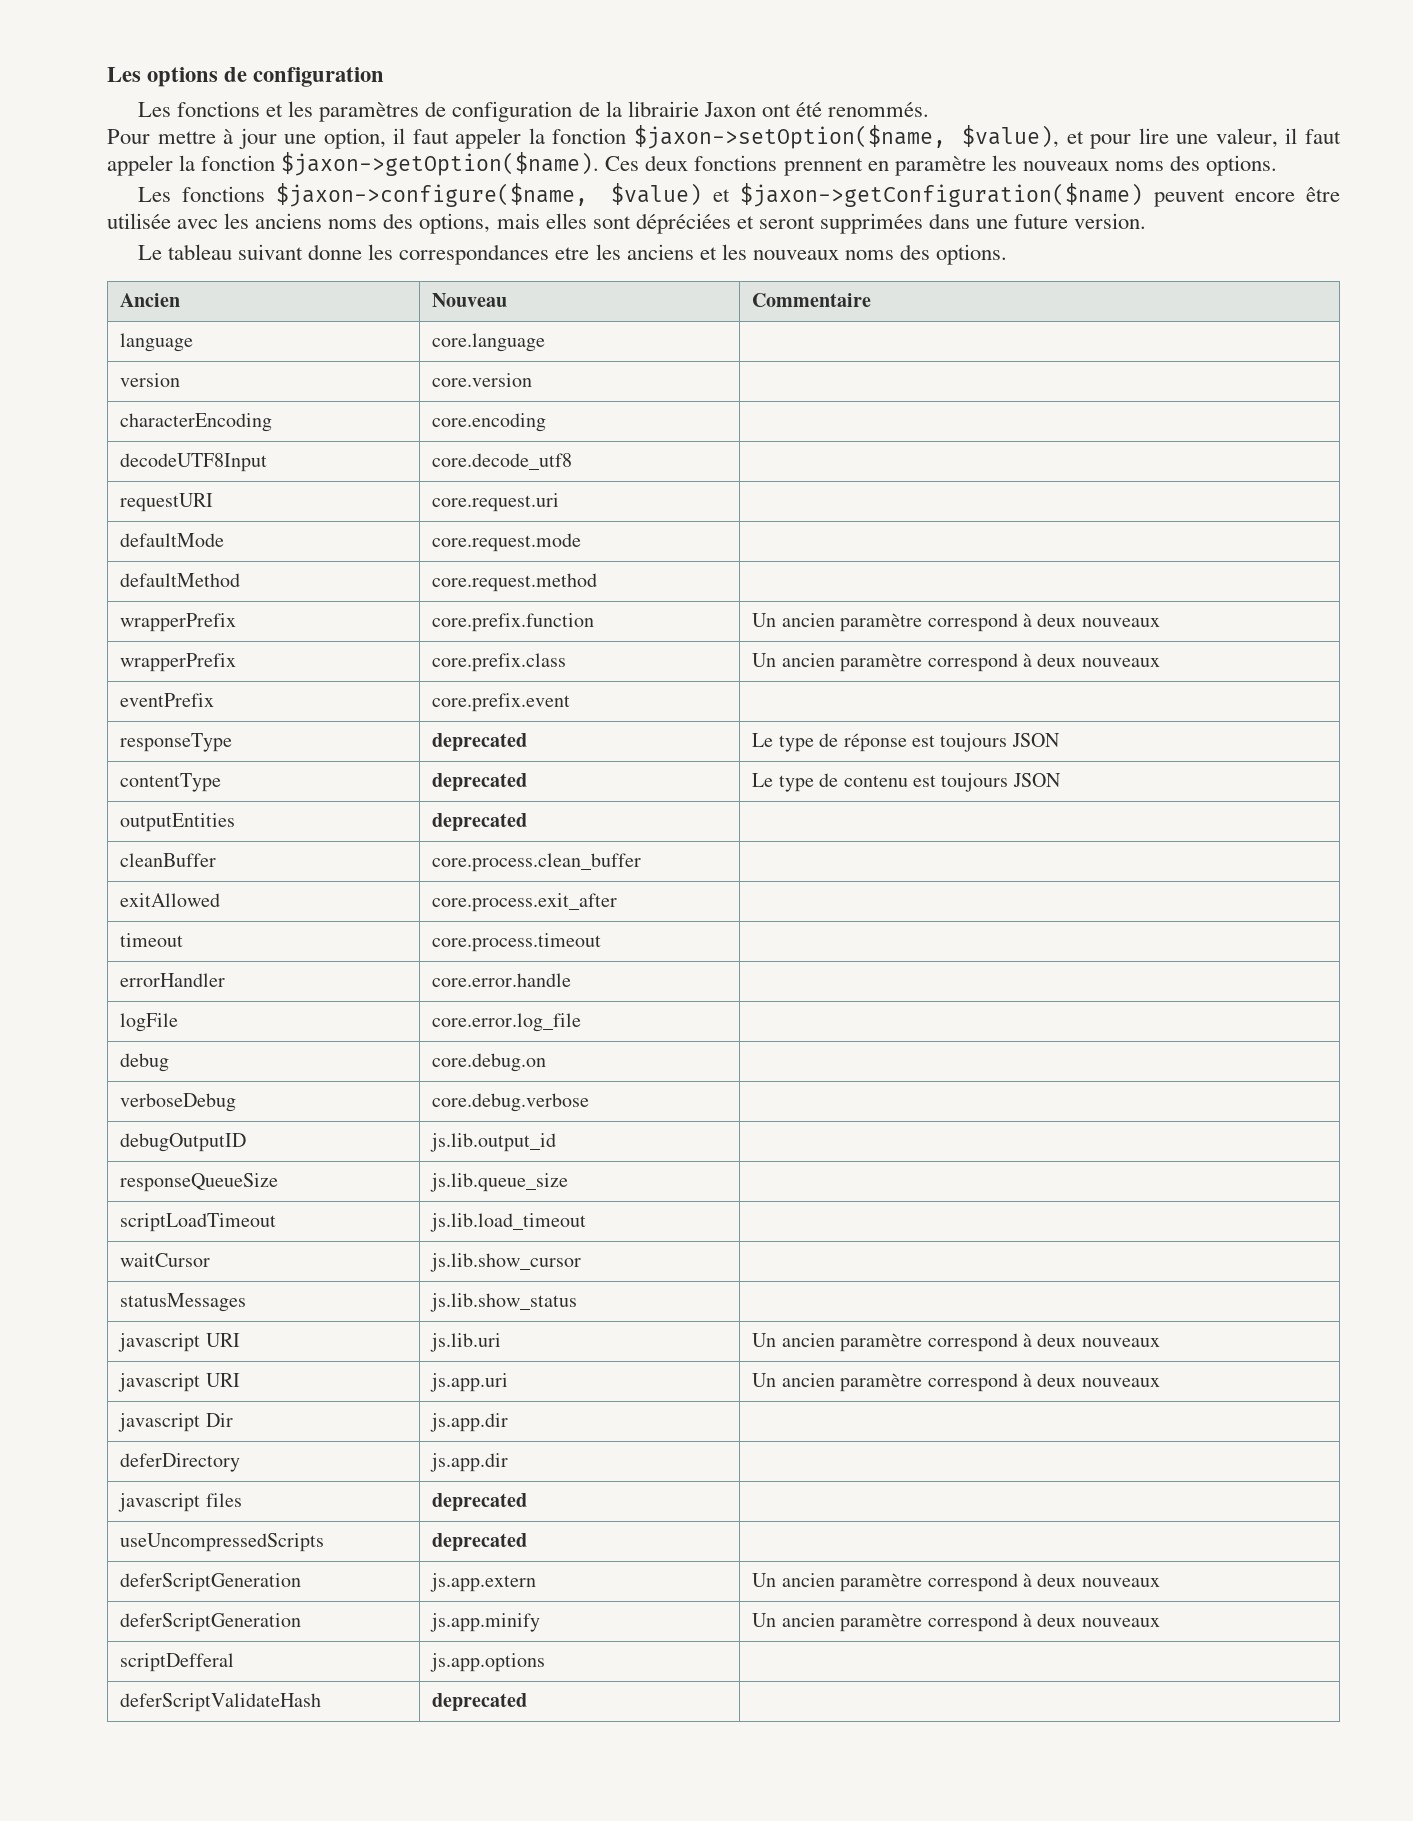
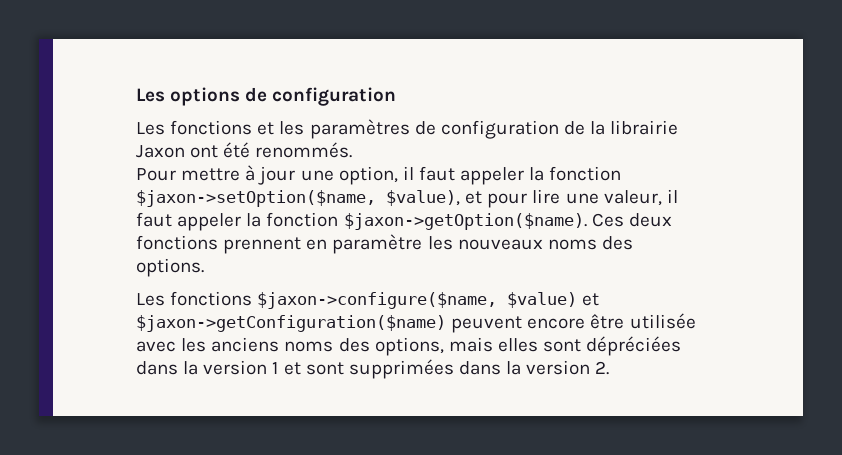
[736,213,1147,234] [138,244,1008,265] [120,293,181,307] [432,293,508,307] [752,293,872,307] [120,333,194,352] [432,333,546,352] [120,373,181,387] [432,373,533,387] [120,413,273,432] [432,413,547,432] [120,453,268,472] [432,453,573,470] [120,493,214,512] [432,493,560,512] [120,533,225,547] [432,533,582,552] [120,573,241,587] [432,573,598,592] [120,613,237,632] [432,613,595,632] [752,613,1160,632] [120,653,237,672] [432,653,567,672] [752,653,1160,672] [120,693,215,707] [432,693,571,712] [120,733,233,752] [432,733,528,751] [752,733,1060,752] [120,773,222,792] [432,773,528,791] [752,773,1061,792] [120,813,236,832] [432,813,528,831] [120,853,217,867] [432,853,642,872] [120,893,221,907] [432,893,618,912] [120,933,184,947] [432,933,602,952] [120,973,226,987] [432,973,572,987] [120,1013,179,1032] [432,1013,582,1032] [120,1053,170,1072] [432,1053,547,1072] [120,1093,237,1112] [432,1093,590,1112] [120,1133,247,1152] [430,1133,557,1152] [120,1173,279,1192] [430,1173,569,1192] [120,1213,277,1232] [430,1213,587,1232] [120,1253,211,1267] [430,1253,582,1272] [120,1293,247,1312] [430,1293,578,1312] [118,1333,240,1352] [430,1333,502,1352] [752,1333,1160,1352] [118,1373,240,1392] [430,1373,509,1392] [752,1373,1160,1392] [118,1413,233,1432] [430,1413,509,1432] [120,1453,241,1472] [430,1453,509,1472] [118,1493,242,1512] [432,1493,528,1511] [120,1533,325,1552] [432,1533,528,1551] [120,1573,302,1592] [430,1573,537,1592] [752,1573,1160,1592] [120,1613,302,1632] [430,1613,541,1632] [752,1613,1160,1632] [120,1653,235,1672] [430,1653,546,1672] [120,1693,322,1712] [432,1693,528,1711] et seront supprimées dans une future version. // Le tableau suivant donne les correspondances etre les anciens et les nouveaux noms des options. // Ancien | Nouveau | Commentaire // language | core.language | // version | core.version | // characterEncoding | core.encoding | // decodeUTF8Input | core.decode_utf8 | // requestURI | core.request.uri | // defaultMode | core.request.mode | // defaultMethod | core.request.method | // wrapperPrefix | core.prefix.function | Un ancien paramètre correspond à deux nouveaux // wrapperPrefix | core.prefix.class | Un ancien paramètre correspond à deux nouveaux // eventPrefix | core.prefix.event | // responseType | deprecated | Le type de réponse est toujours JSON // contentType | deprecated | Le type de contenu est toujours JSON // outputEntities | deprecated | // cleanBuffer | core.process.clean_buffer | // exitAllowed | core.process.exit_after | // timeout | core.process.timeout | // errorHandler | core.error.handle | // logFile | core.error.log_file | // debug | core.debug.on | // verboseDebug | core.debug.verbose | // debugOutputID | js.lib.output_id | // responseQueueSize | js.lib.queue_size | // scriptLoadTimeout | js.lib.load_timeout | // waitCursor | js.lib.show_cursor | // statusMessages | js.lib.show_status | // javascript URI | js.lib.uri | Un ancien paramètre correspond à deux nouveaux // javascript URI | js.app.uri | Un ancien paramètre correspond à deux nouveaux // javascript Dir | js.app.dir | // deferDirectory | js.app.dir | // javascript files | deprecated | // useUncompressedScripts | deprecated | // deferScriptGeneration | js.app.extern | Un ancien paramètre correspond à deux nouveaux // deferScriptGeneration | js.app.minify | Un ancien paramètre correspond à deux nouveaux // scriptDefferal | js.app.options | // deferScriptValidateHash | deprecated | -> [136,359,610,379] dans la version 1 et sont supprimées dans la version 2.

